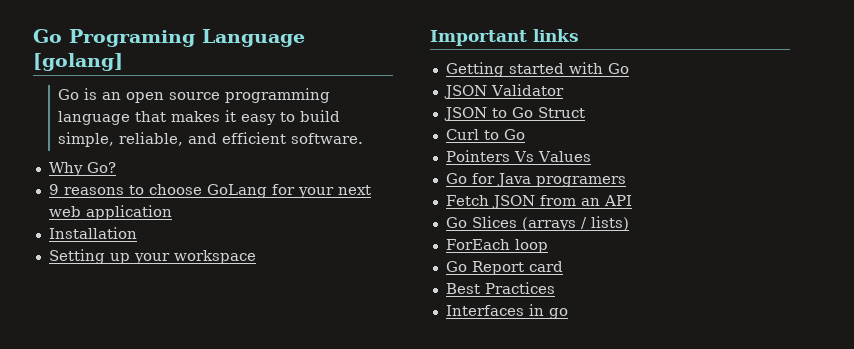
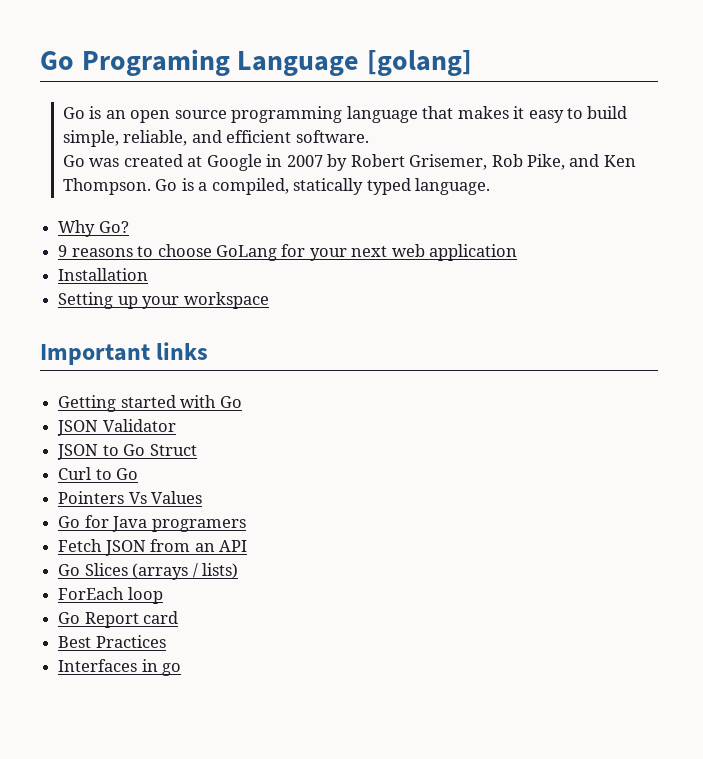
(364, 138) none -> [63,154,636,171] [63,178,491,195] // Go was created at Google in 2007 by Robert Grisemer, Rob Pike, and Ken Thompson. Go is a compiled, statically typed language.

